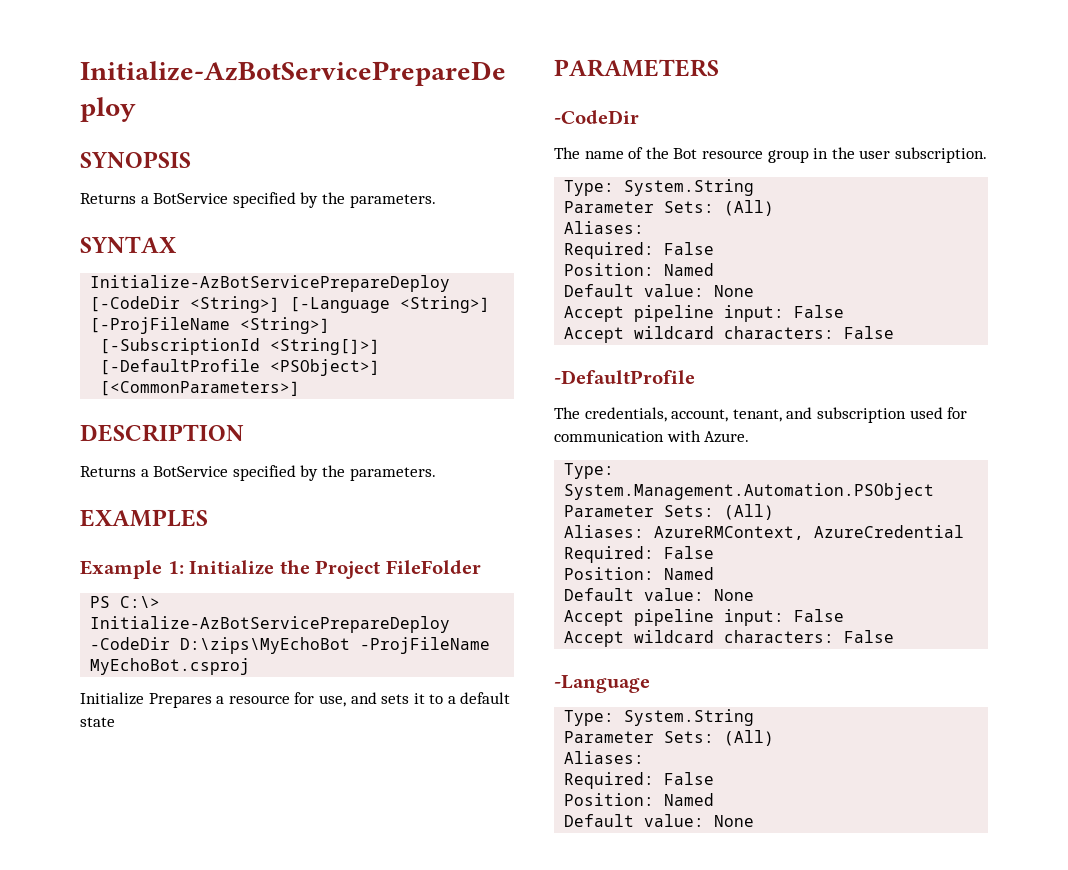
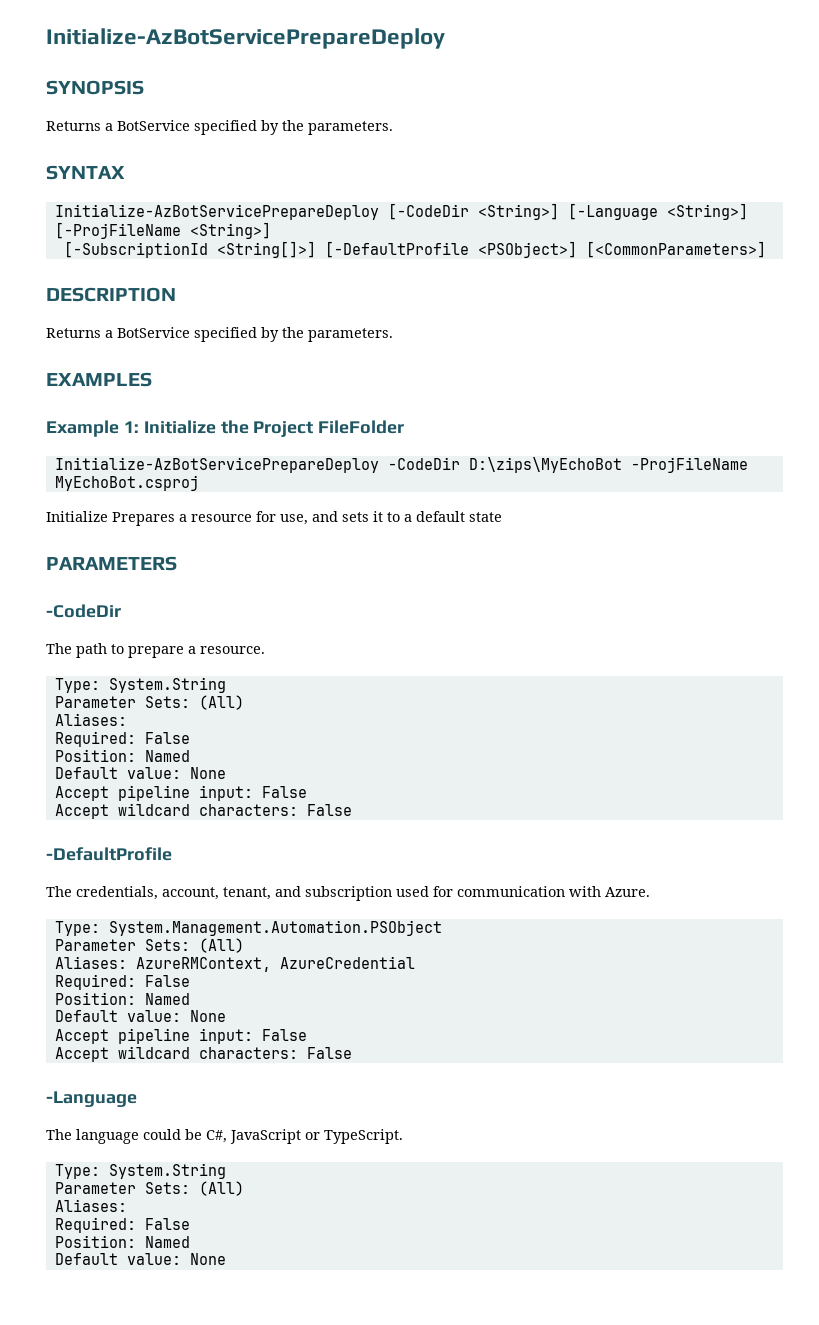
[90,596,161,608] PS C:\> -> (405, 427) none
[584,147,987,163] name of the Bot resource group in the user subscription. -> [76,643,265,658] path to prepare a resource.
(650, 684) none -> [46,1129,403,1144] // The language could be C#, JavaScript or TypeScript.

